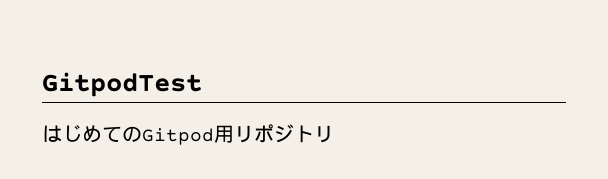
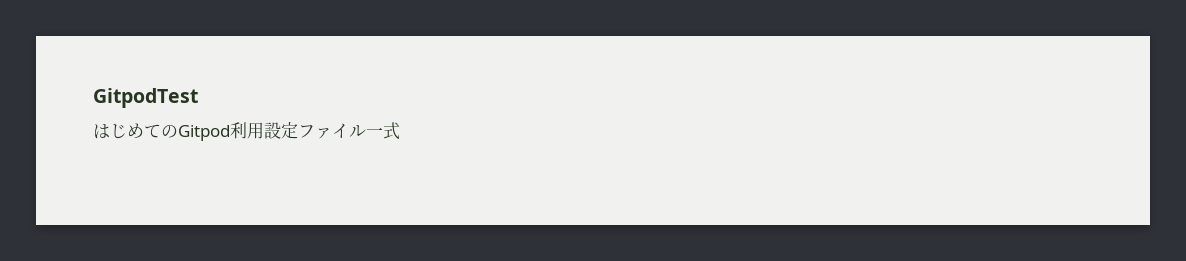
[214,124,334,143] 用リポジトリ -> [230,122,400,140] 利用設定ファイル一式

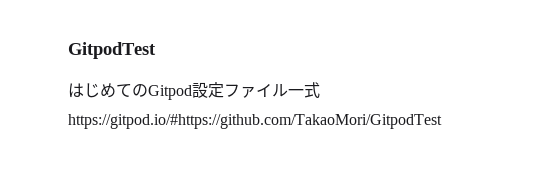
[230,122,264,139] 利用 -> (192, 92) none
(400, 131) none -> [68,114,442,129] https://gitpod.io/#https://github.com/TakaoMori/GitpodTest

